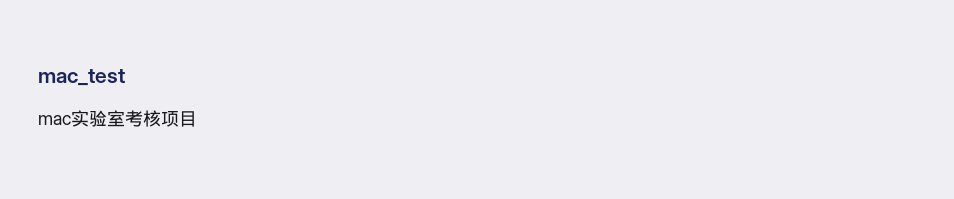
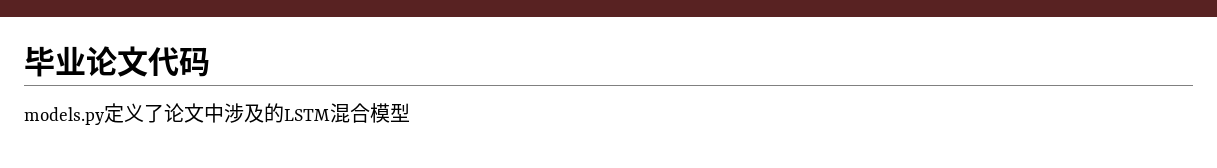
[38,69,125,86] [38,110,197,127] mac_test // mac实验室考核项目 -> [24,46,210,77] [24,103,410,125] 毕业论文代码 // models.py定义了论文中涉及的LSTM混合模型

